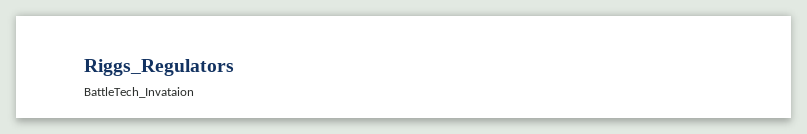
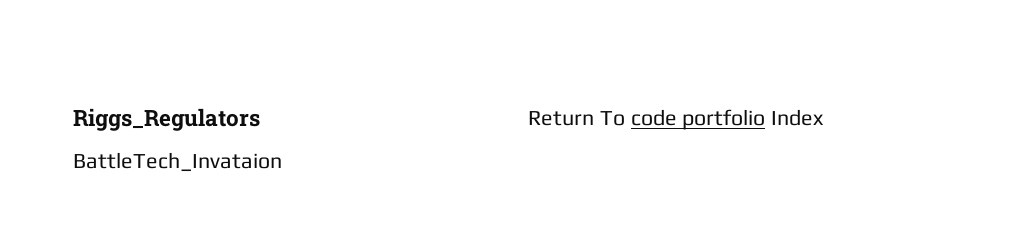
(194, 92) none -> [528,109,825,130] // Return To code portfolio Index

